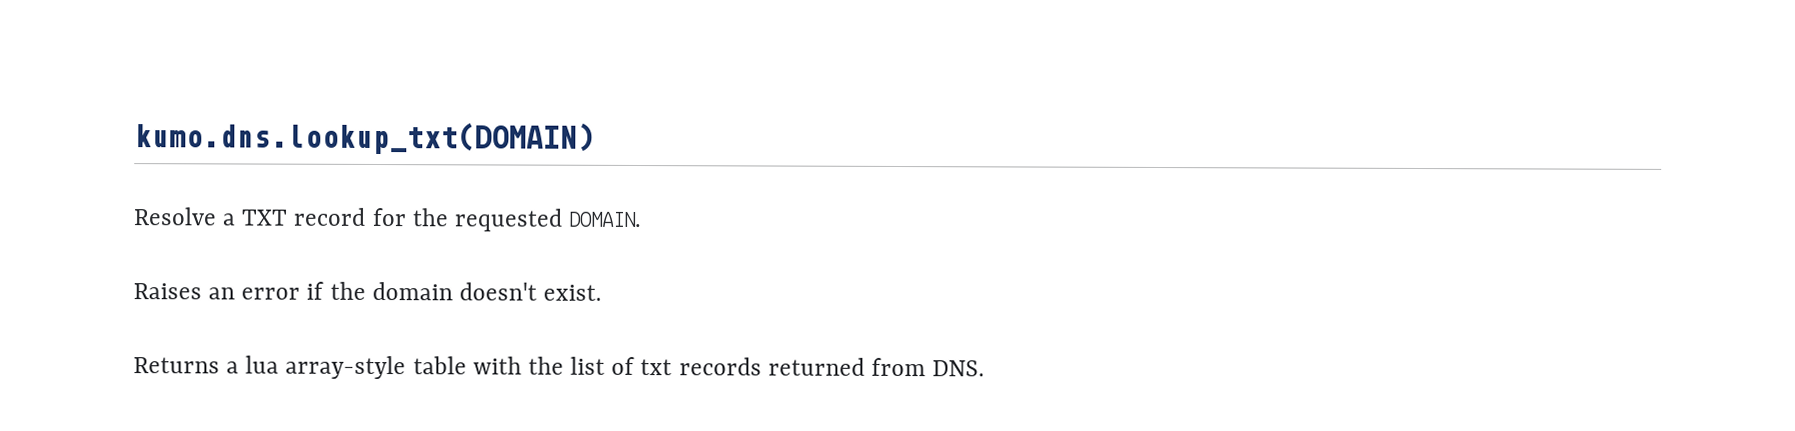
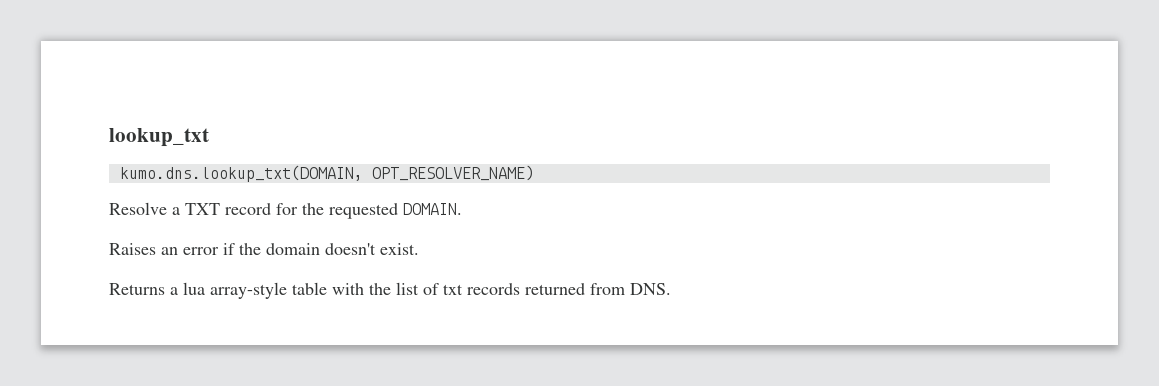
[134,121,594,155] kumo.dns.lookup_txt(DOMAIN) -> [109,128,209,147] [119,165,534,182] lookup_txt // kumo.dns.lookup_txt(DOMAIN, OPT_RESOLVER_NAME)

